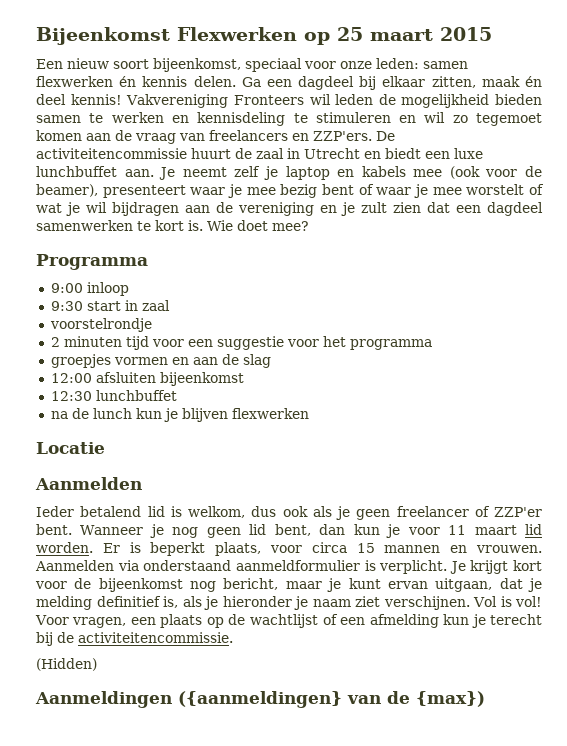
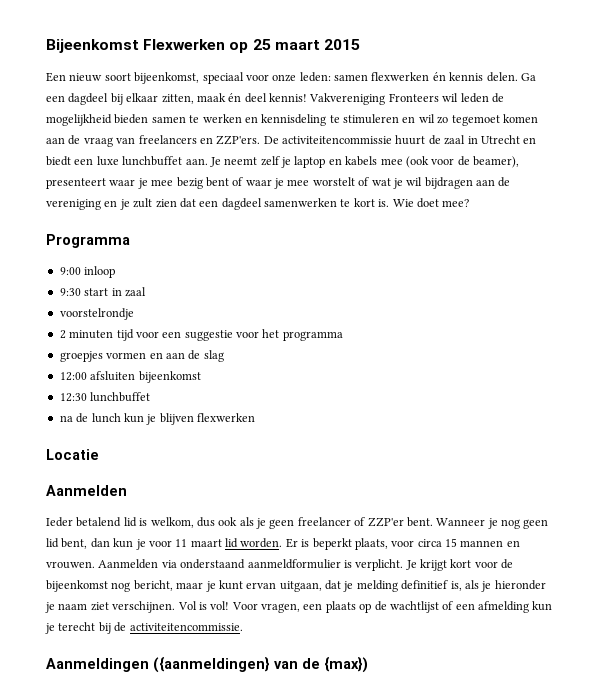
[36,658,97,671] // (Hidden) -> (243, 627) none

